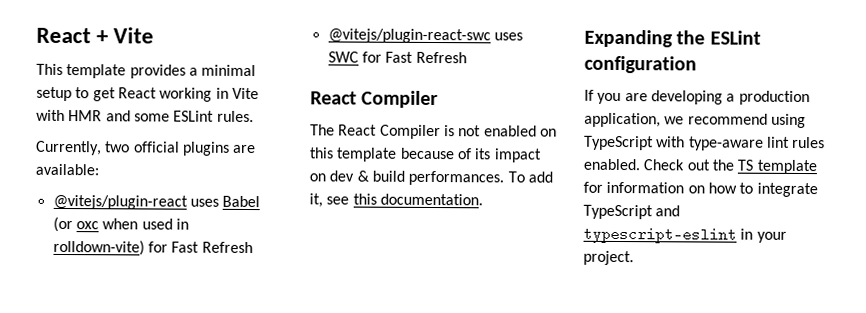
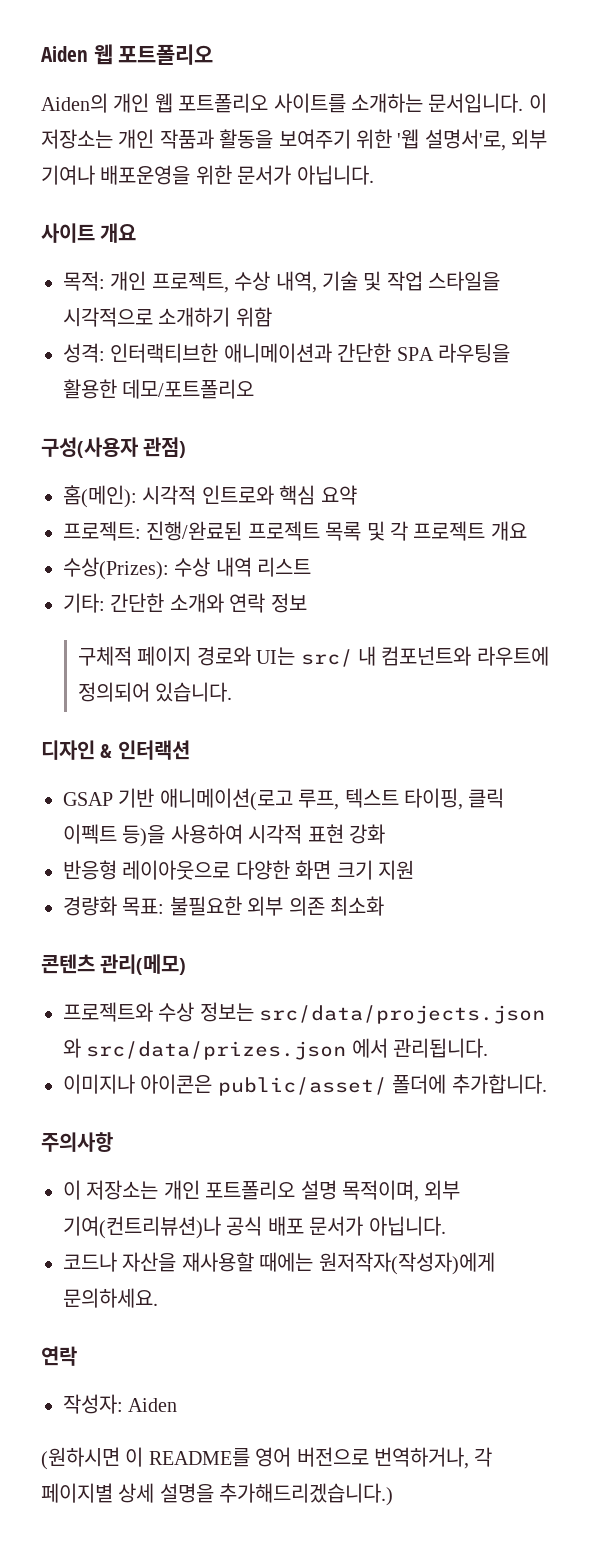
[36,27,155,44] [36,63,257,79] [36,86,259,102] [36,109,254,123] [36,140,257,156] [35,163,99,176] [52,194,261,210] [52,216,189,233] [52,239,253,256] [327,28,523,44] [327,51,467,64] [310,90,439,109] [310,124,557,140] [309,147,542,163] [309,170,553,186] [309,193,483,208] [584,29,761,48] [584,55,697,74] [584,89,810,106] [584,112,806,129] [584,135,826,151] [583,158,817,175] [583,181,818,198] [583,204,681,220] [583,226,787,244] [583,250,634,266] React + Vite // This template provides a minimal setup to get React working in Vite with HMR and some ESLint rules. // Currently, two official plugins are available: // @vitejs/plugin-react uses Babel (or oxc when used in rolldown-vite) for Fast Refresh // @vitejs/plugin-react-swc uses SWC for Fast Refresh // React Compiler // The React Compiler is not enabled on this template because of its impact on dev & build performances. To add it, see this documentation. // Expanding the ESLint configuration // If you are developing a production application, we recommend using TypeScript with type-aware lint rules enabled. Check out the TS template for information on how to integrate TypeScript and typescript-eslint in your project. -> [41,44,214,65] [41,93,547,113] [41,129,548,151] [41,165,374,185] [41,223,137,243] [63,271,501,293] [63,307,272,327] [63,343,510,363] [63,379,255,399] [41,437,187,458] [63,485,357,508] [63,521,527,541] [63,557,312,580] [63,593,307,613] [77,646,549,667] [77,682,233,702] [41,740,190,760] [63,788,505,811] [63,824,385,847] [63,860,414,880] [63,896,384,916] [41,954,187,975] [63,1002,546,1024] [63,1038,489,1060] [63,1074,547,1096] [41,1132,113,1152] [63,1180,461,1202] [63,1216,446,1239] [63,1252,495,1275] [63,1288,158,1308] [41,1346,77,1366] [63,1394,178,1414] [41,1447,493,1470] [41,1483,394,1506] Aiden 웹 포트폴리오 // Aiden의 개인 웹 포트폴리오 사이트를 소개하는 문서입니다. 이 저장소는 개인 작품과 활동을 보여주기 위한 '웹 설명서'로, 외부 기여나 배포운영을 위한 문서가 아닙니다. // 사이트 개요 // 목적: 개인 프로젝트, 수상 내역, 기술 및 작업 스타일을 시각적으로 소개하기 위함 // 성격: 인터랙티브한 애니메이션과 간단한 SPA 라우팅을 활용한 데모/포트폴리오 // 구성(사용자 관점) // 홈(메인): 시각적 인트로와 핵심 요약 // 프로젝트: 진행/완료된 프로젝트 목록 및 각 프로젝트 개요 // 수상(Prizes): 수상 내역 리스트 // 기타: 간단한 소개와 연락 정보 // 구체적 페이지 경로와 UI는 src/ 내 컴포넌트와 라우트에 정의되어 있습니다. // 디자인 & 인터랙션 // GSAP 기반 애니메이션(로고 루프, 텍스트 타이핑, 클릭 이펙트 등)을 사용하여 시각적 표현 강화 // 반응형 레이아웃으로 다양한 화면 크기 지원 // 경량화 목표: 불필요한 외부 의존 최소화 // 콘텐츠 관리(메모) // 프로젝트와 수상 정보는 src/data/projects.json 와 src/data/prizes.json 에서 관리됩니다. // 이미지나 아이콘은 public/asset/ 폴더에 추가합니다. // 주의사항 // 이 저장소는 개인 포트폴리오 설명 목적이며, 외부 기여(컨트리뷰션)나 공식 배포 문서가 아닙니다. // 코드나 자산을 재사용할 때에는 원저작자(작성자)에게 문의하세요. // 연락 // 작성자: Aiden // (원하시면 이 README를 영어 버전으로 번역하거나, 각 페이지별 상세 설명을 추가해드리겠습니다.)

